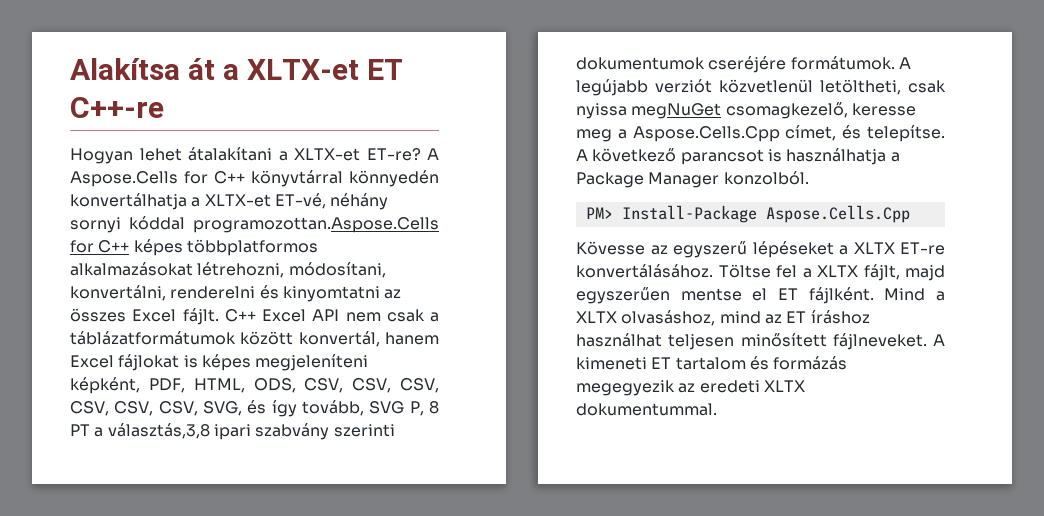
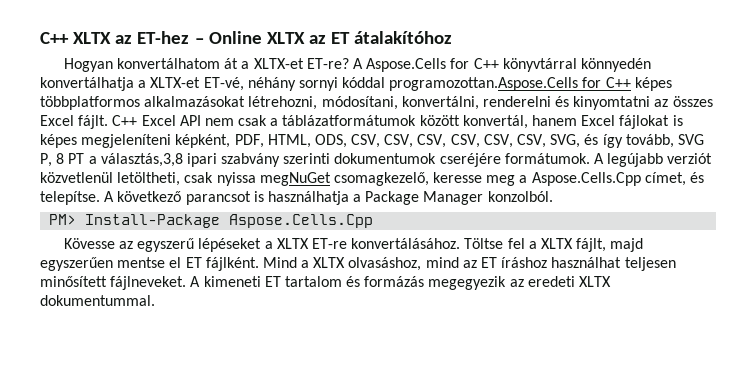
[70,58,404,80] [70,97,164,118] Alakítsa át a XLTX-et ET C++-re -> [40,31,453,44] C++ XLTX az ET-hez – Online XLTX az ET átalakítóhoz
[139,147,272,161] lehet átalakítani -> [117,58,239,69] konvertálhatom át

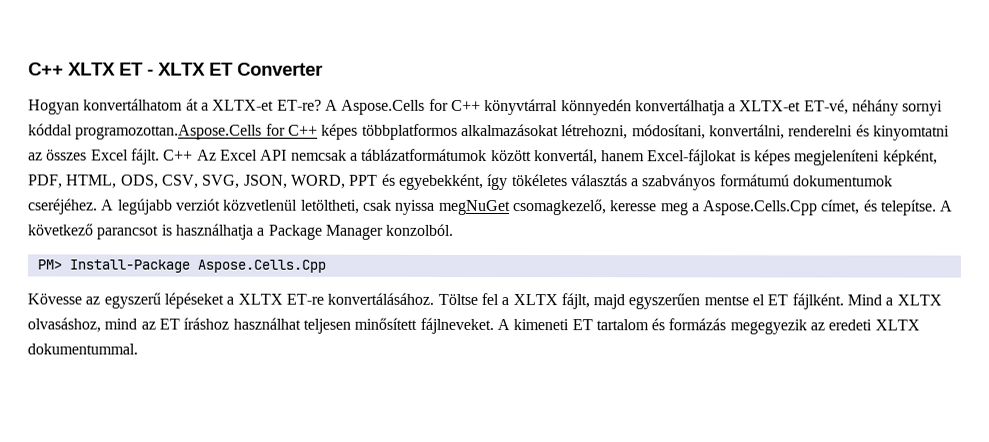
[115,31,453,44] az ET-hez – Online XLTX az ET átalakítóhoz -> [119,62,323,76] ET - XLTX ET Converter
(138, 120) none -> [196,149,217,161] Az
[204,115,268,126] nem csak -> [290,149,347,161] nemcsak
[581,115,670,129] Excel fájlokat -> [647,149,738,166] Excel-fájlokat
[384,134,704,148] [40,153,590,167] CSV, CSV, CSV, CSV, CSV, SVG, és így tovább, SVG P, 8 PT a választás,3,8 ipari szabvány szerinti dokumentumok cseréjére formátumok. -> [202,173,894,191] [28,198,98,215] SVG, JSON, WORD, PPT és egyebekként, így tökéletes választás a szabványos formátumú dokumentumok cseréjéhez.

